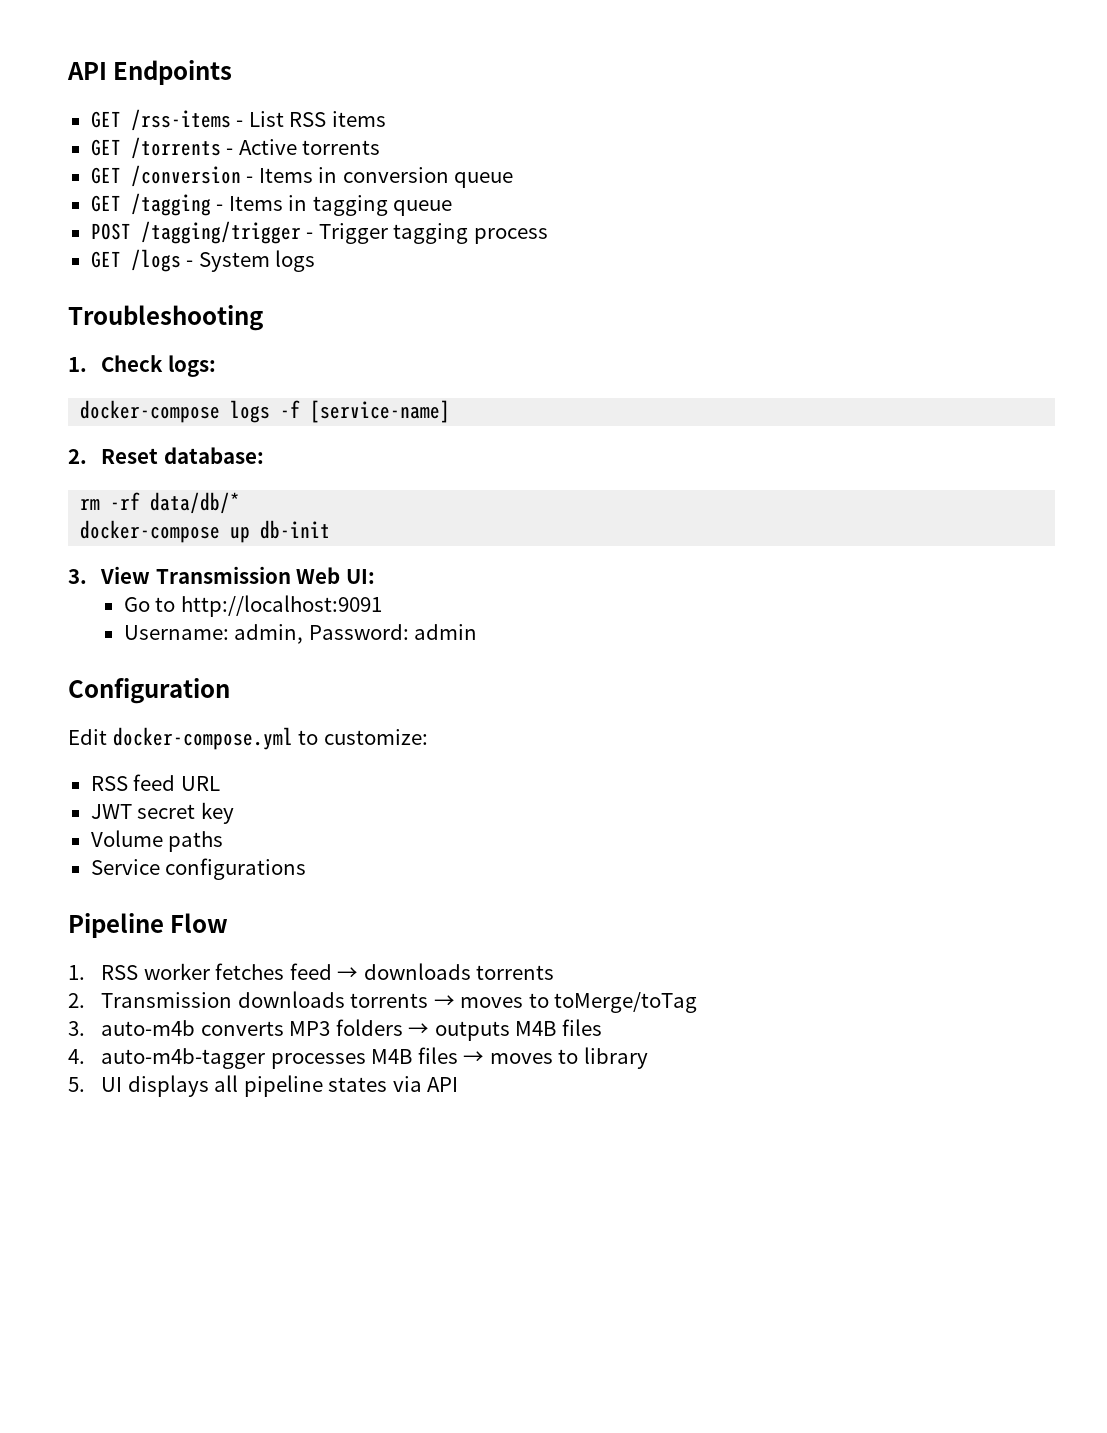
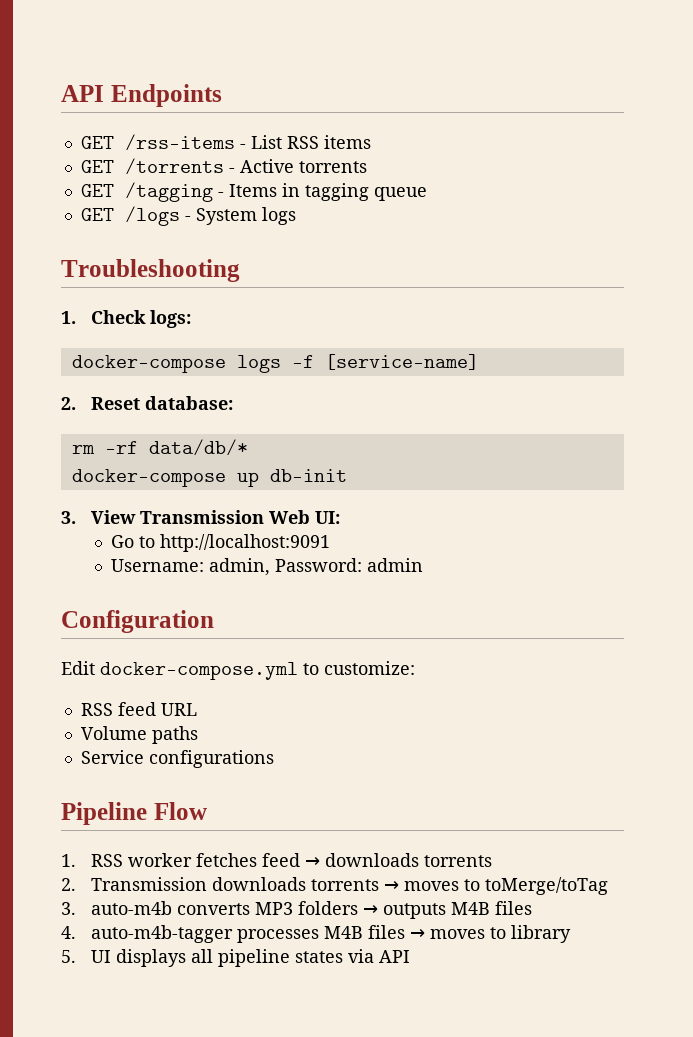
[90,165,514,188] // GET /conversion - Items in conversion queue -> (367, 167) none
[90,221,548,244] // POST /tagging/trigger - Trigger tagging process -> (427, 194) none
[90,802,234,824] // JWT secret key -> (197, 709) none

